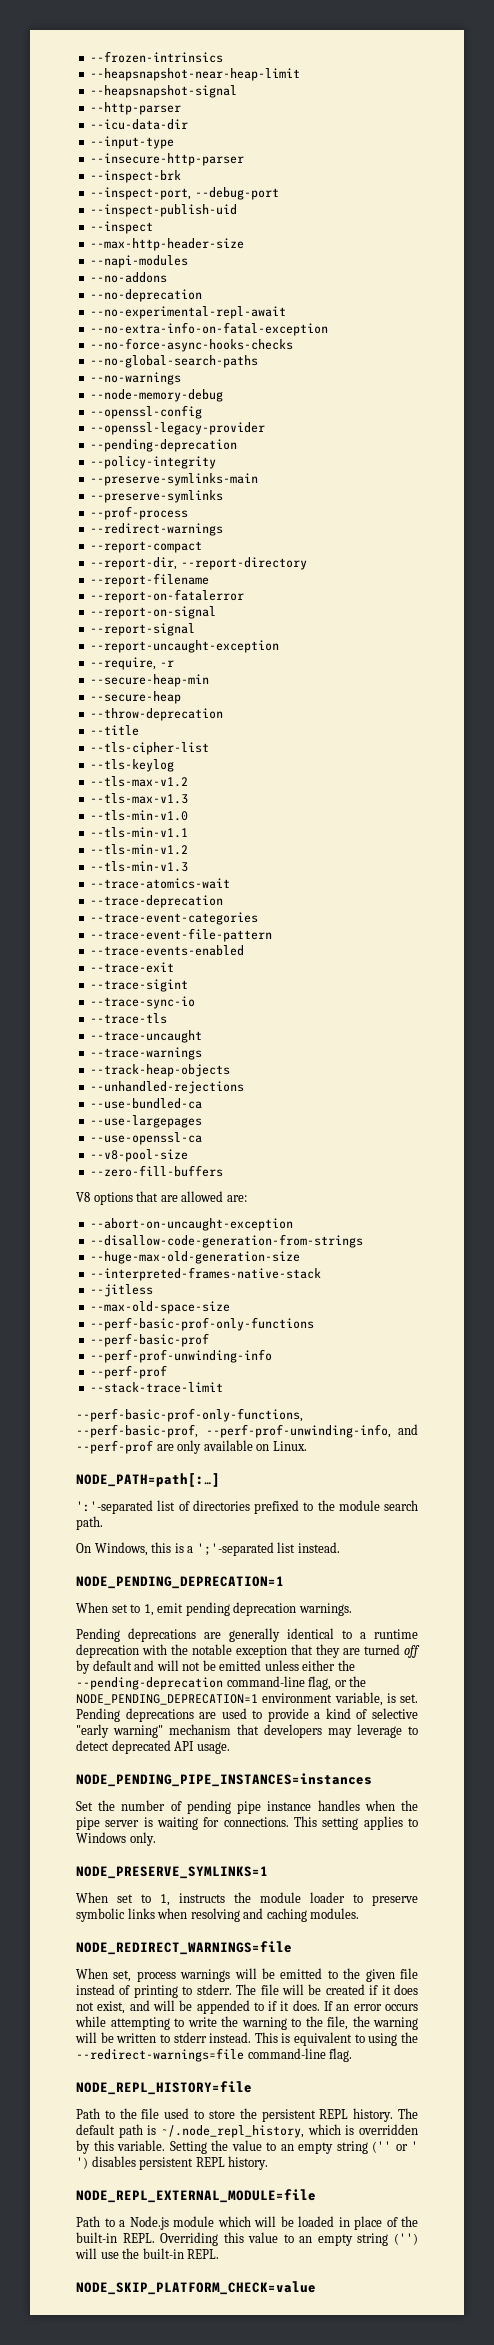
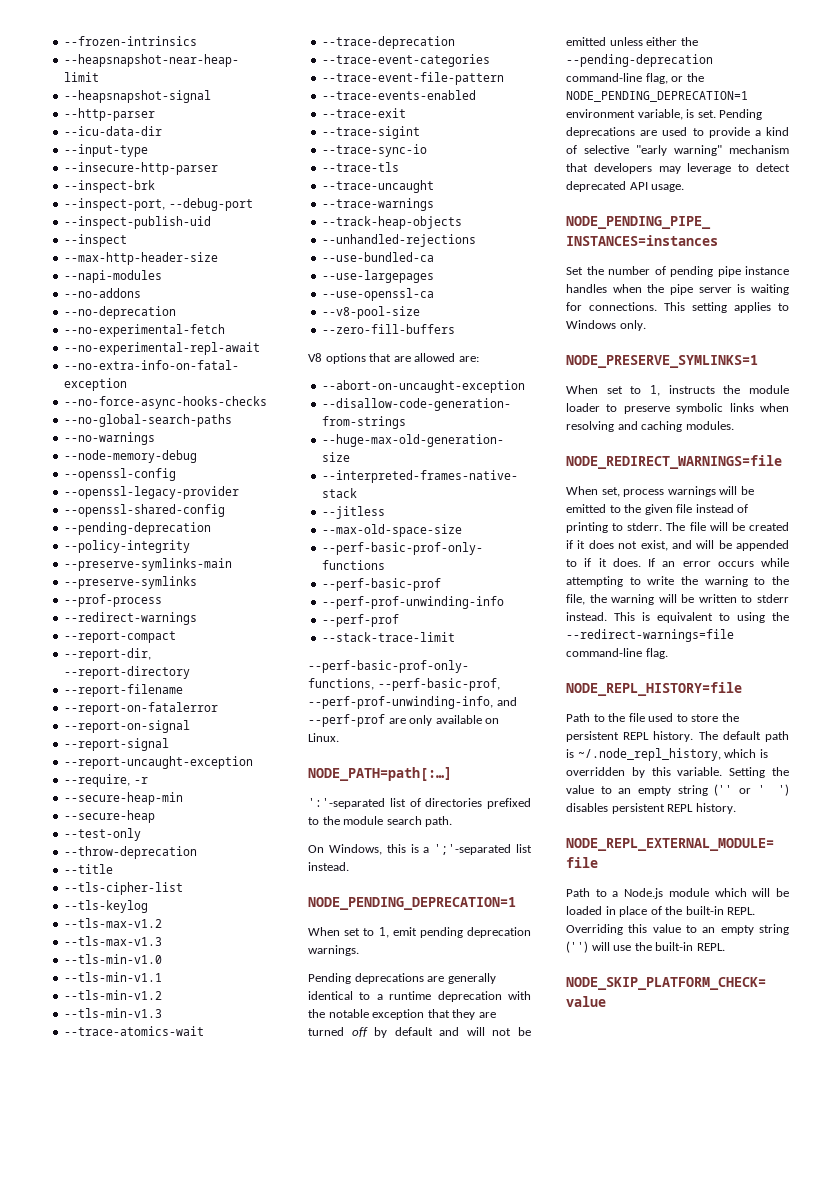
(203, 295) none -> [64,324,226,337] // --no-experimental-fetch
(266, 428) none -> [64,504,226,517] // --openssl-shared-config
(182, 697) none -> [64,828,142,841] // --test-only

